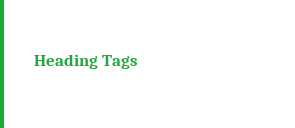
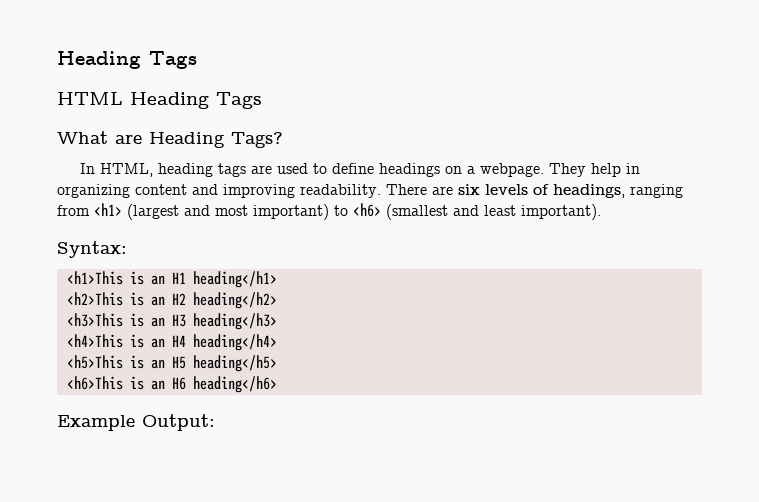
[34,54,139,69] Heading Tags -> [57,51,197,69] [57,92,262,109] [57,131,283,148] [79,163,640,177] [57,184,683,198] [57,203,601,220] [57,241,127,258] [66,271,277,288] [66,292,277,309] [66,313,277,330] [66,334,277,351] [66,355,277,372] [66,376,277,393] [57,414,215,431] Heading Tags // HTML Heading Tags // What are Heading Tags? // In HTML, heading tags are used to define headings on a webpage. They help in organizing content and improving readability. There are six levels of headings, ranging from <h1> (largest and most important) to <h6> (smallest and least important). // Syntax: // <h1>This is an H1 heading</h1> // <h2>This is an H2 heading</h2> // <h3>This is an H3 heading</h3> // <h4>This is an H4 heading</h4> // <h5>This is an H5 heading</h5> // <h6>This is an H6 heading</h6> // Example Output:

